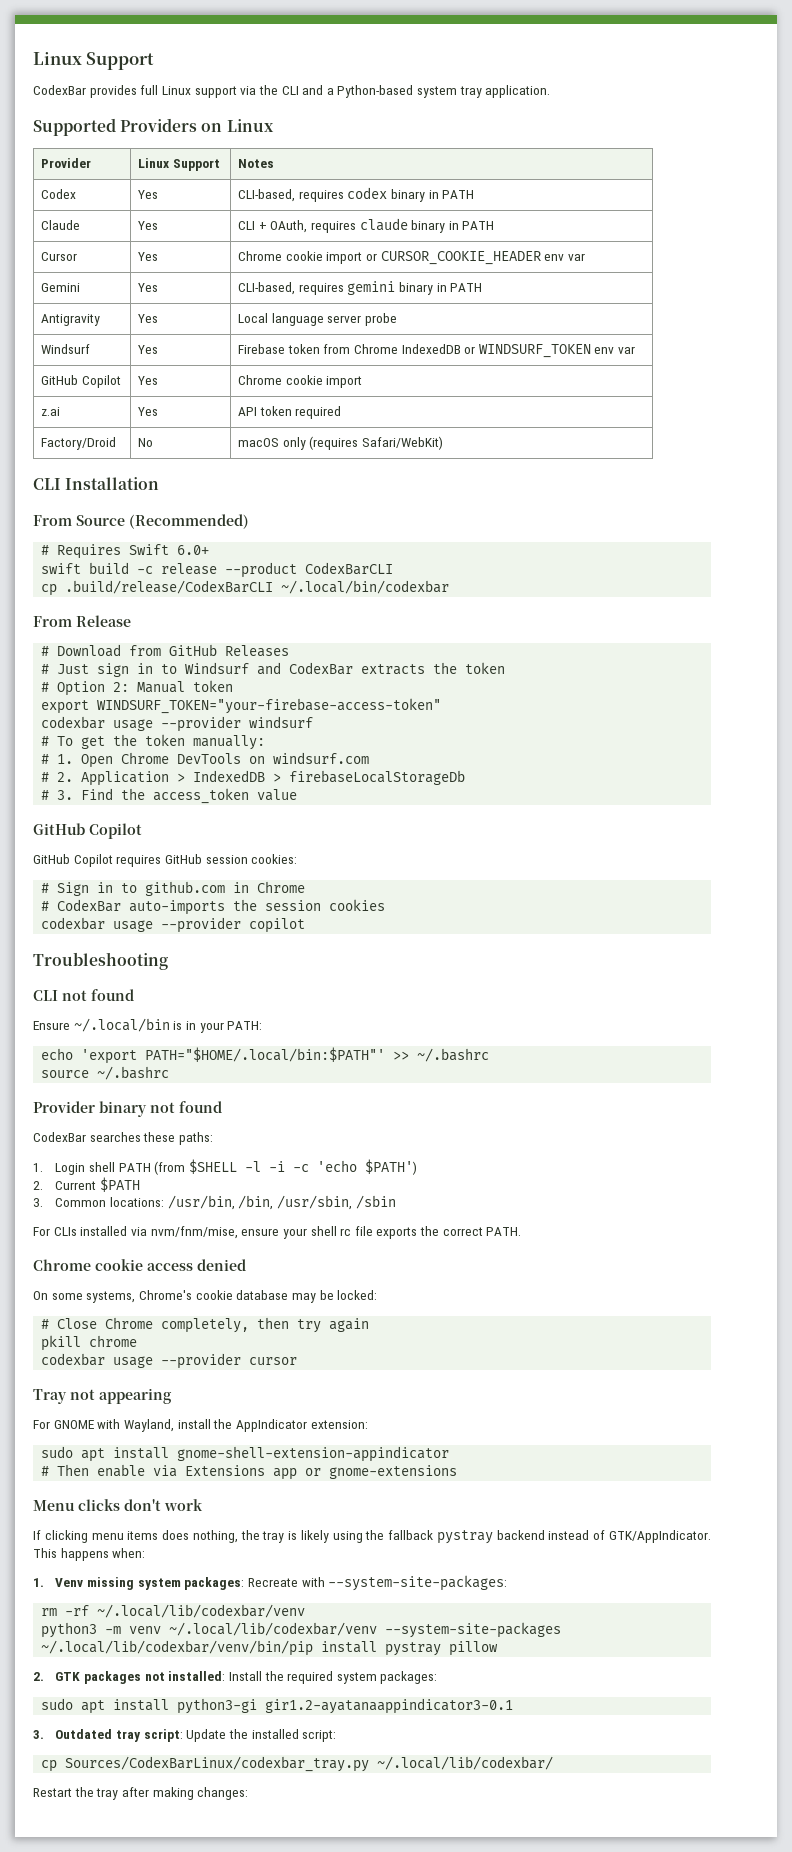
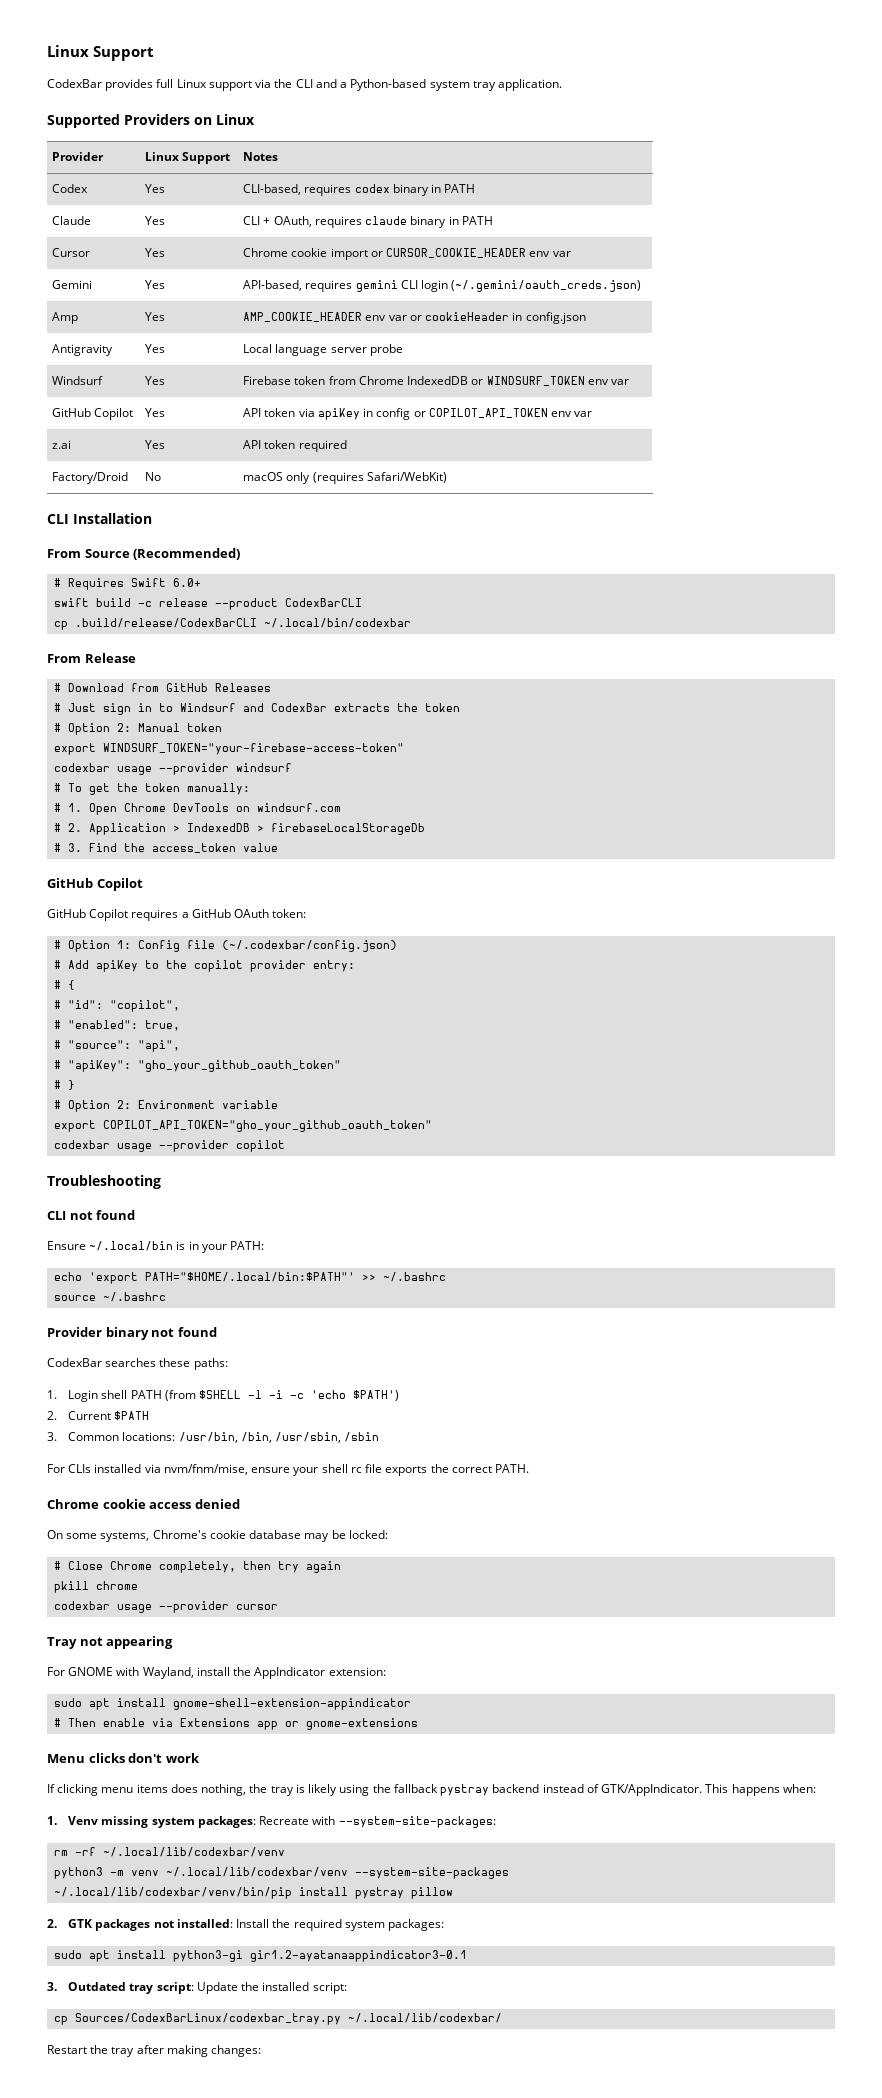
[237,282,295,295] CLI-based, -> [243,280,303,291] API-based,
[398,282,483,295] binary in PATH -> [400,280,642,292] [52,312,79,324] [145,312,166,321] [243,312,586,324] CLI login (~/.gemini/oauth_creds.json) // Amp | Yes | AMP_COOKIE_HEADER env var or cookieHeader in config.json
[237,375,363,388] Chrome cookie import -> [243,408,593,420] API token via apiKey in config or COPILOT_API_TOKEN env var
[164,854,298,864] [41,881,306,896] [41,899,386,915] GitHub session cookies: // # Sign in to github.com in Chrome // # CodexBar auto-imports the session cookies -> [181,909,307,918] [54,940,398,952] [54,960,356,972] [54,980,76,990] [54,1000,181,1012] [54,1020,181,1031] [54,1040,181,1052] [54,1060,342,1072] [54,1080,76,1090] [54,1100,279,1112] [54,1120,433,1132] a GitHub OAuth token: // # Option 1: Config file (~/.codexbar/config.json) // # Add apiKey to the copilot provider entry: // # { // # "id": "copilot", // # "enabled": true, // # "source": "api", // # "apiKey": "gho_your_github_oauth_token" // # } // # Option 2: Environment variable // export COPILOT_API_TOKEN="gho_your_github_oauth_token"

